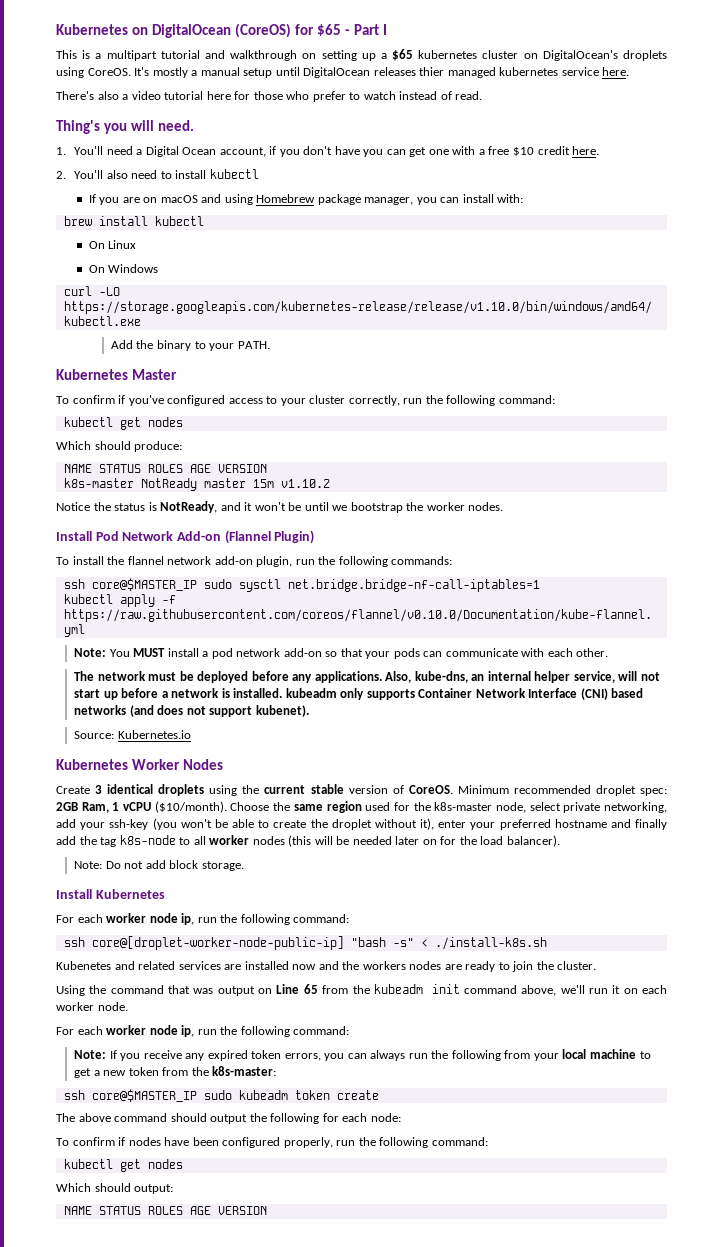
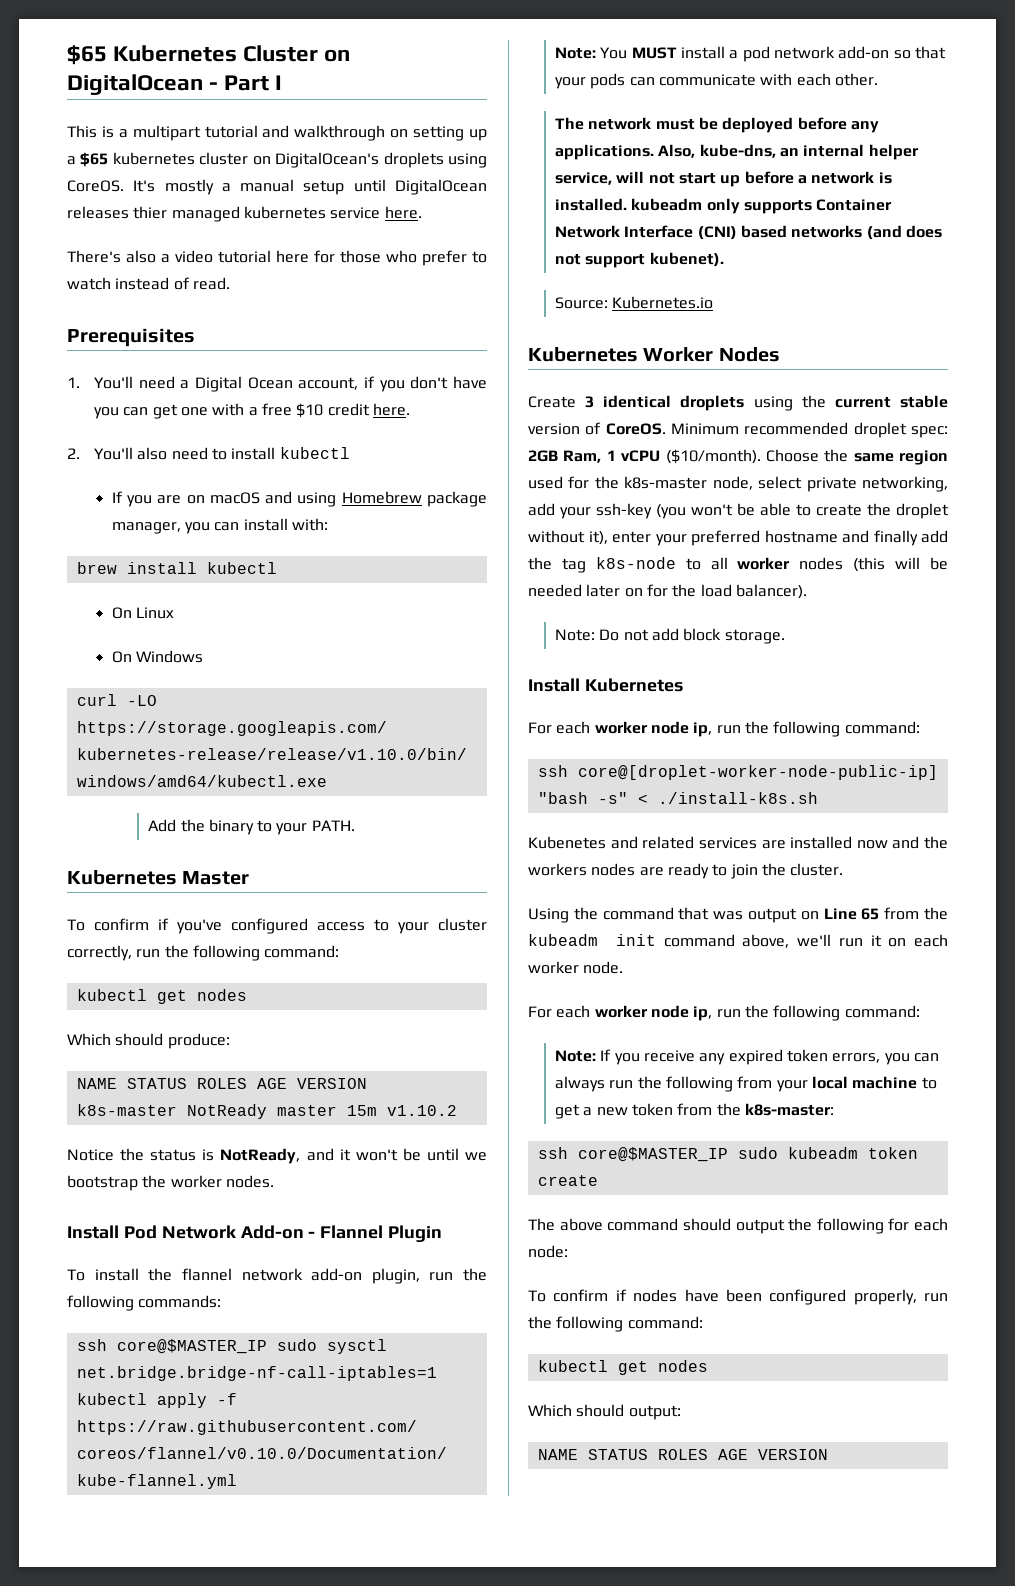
[56,23,342,38] Kubernetes on DigitalOcean (CoreOS) for $65 -> [67,45,351,65] [67,74,203,95] $65 Kubernetes Cluster on DigitalOcean
[56,120,194,134] Thing's you will need. -> [67,328,195,347] Prerequisites
[224,530,315,544] (Flannel Plugin) -> [308,1225,443,1242] - Flannel Plugin

